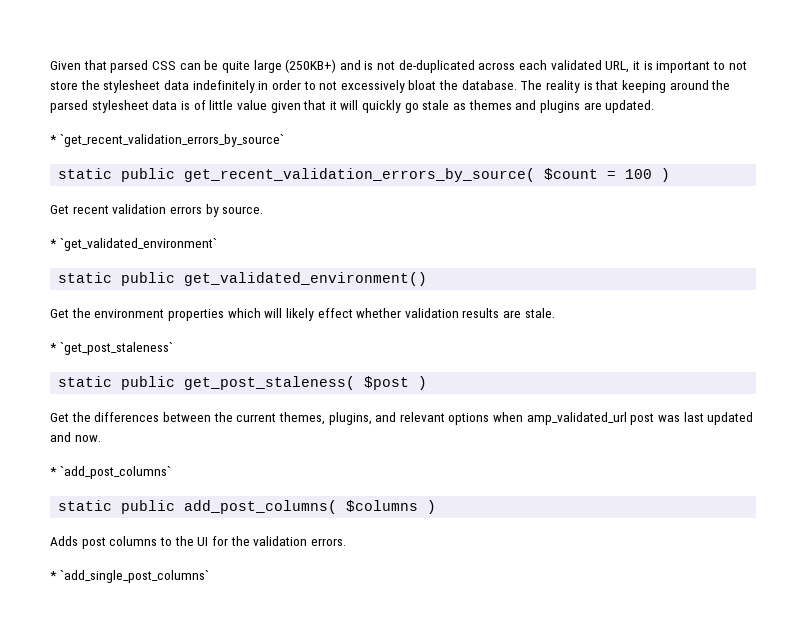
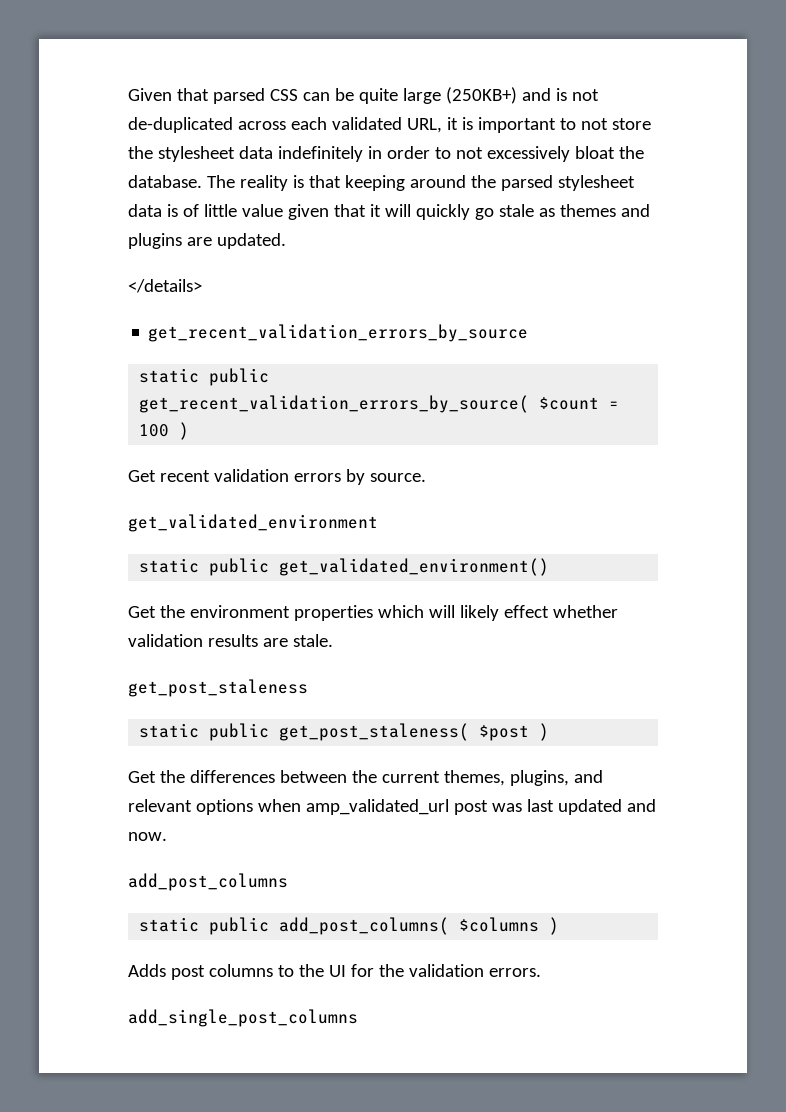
[50,134,284,147] * `get_recent_validation_errors_by_source` -> [128,279,202,293] [148,324,529,342] </details> // get_recent_validation_errors_by_source
[50,238,217,251] * `get_validated_environment` -> [128,514,378,532] get_validated_environment
[50,342,173,355] * `get_post_staleness` -> [128,679,308,697] get_post_staleness
[50,466,171,479] * `add_post_columns` -> [128,873,288,891] add_post_columns
[50,570,209,583] * `add_single_post_columns` -> [128,1009,358,1027] add_single_post_columns

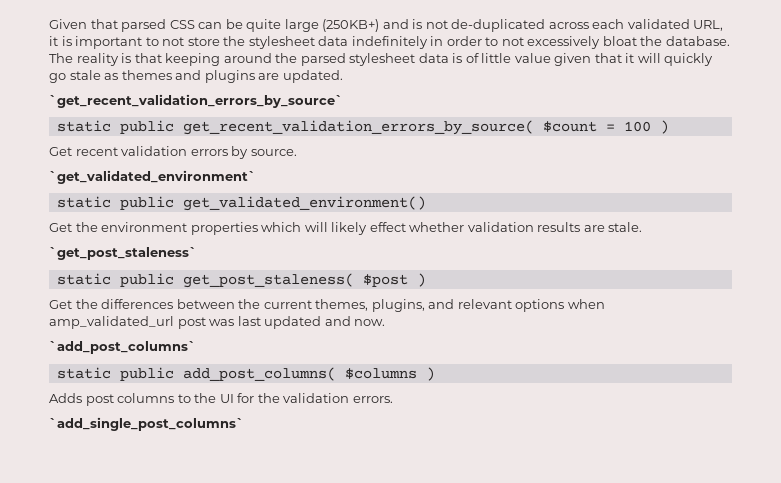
[128,279,202,293] [148,324,529,342] </details> // get_recent_validation_errors_by_source -> [49,94,343,108] `get_recent_validation_errors_by_source`
[128,514,378,532] get_validated_environment -> [49,170,256,184] `get_validated_environment`
[128,679,308,697] get_post_staleness -> [49,247,197,260] `get_post_staleness`
[128,873,288,891] add_post_columns -> [49,341,196,354] `add_post_columns`
[128,1009,358,1027] add_single_post_columns -> [49,417,244,431] `add_single_post_columns`

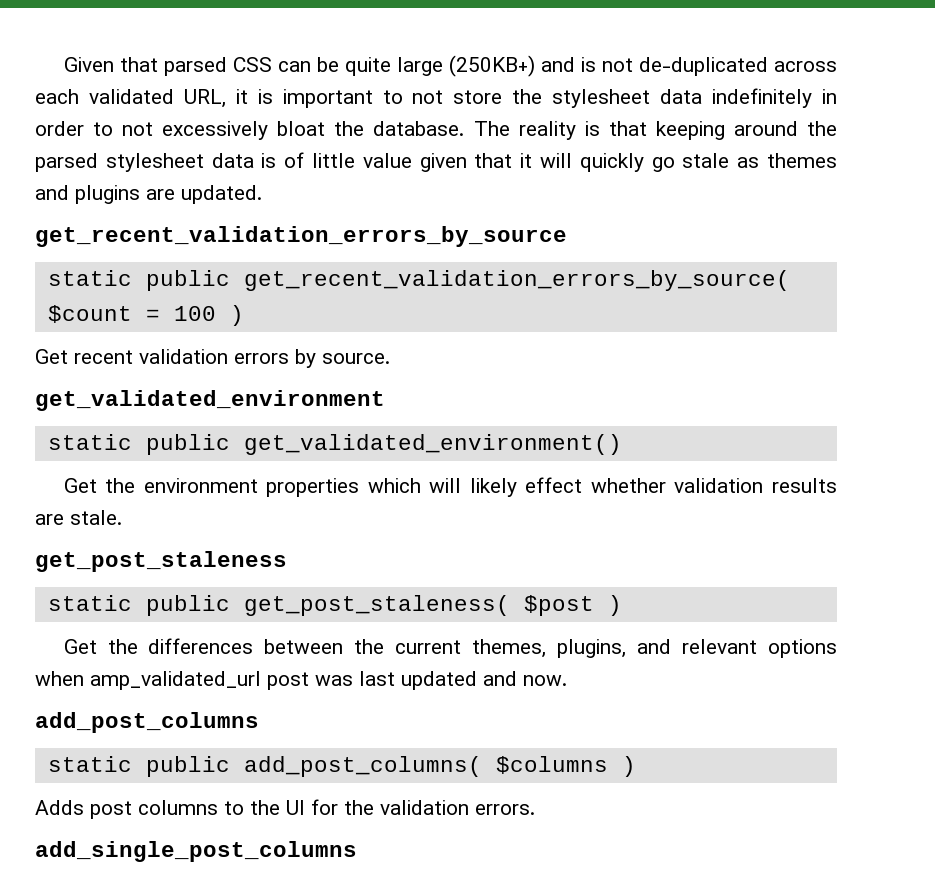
[49,94,343,108] `get_recent_validation_errors_by_source` -> [35,226,567,247] get_recent_validation_errors_by_source
[49,170,256,184] `get_validated_environment` -> [35,390,385,411] get_validated_environment
[49,247,197,260] `get_post_staleness` -> [35,551,287,572] get_post_staleness
[49,341,196,354] `add_post_columns` -> [35,712,259,733] add_post_columns
[49,417,244,431] `add_single_post_columns` -> [35,841,357,862] add_single_post_columns

